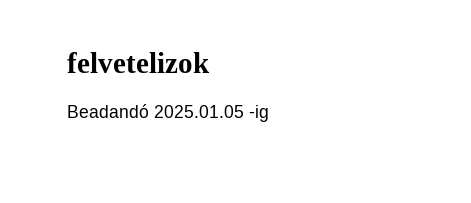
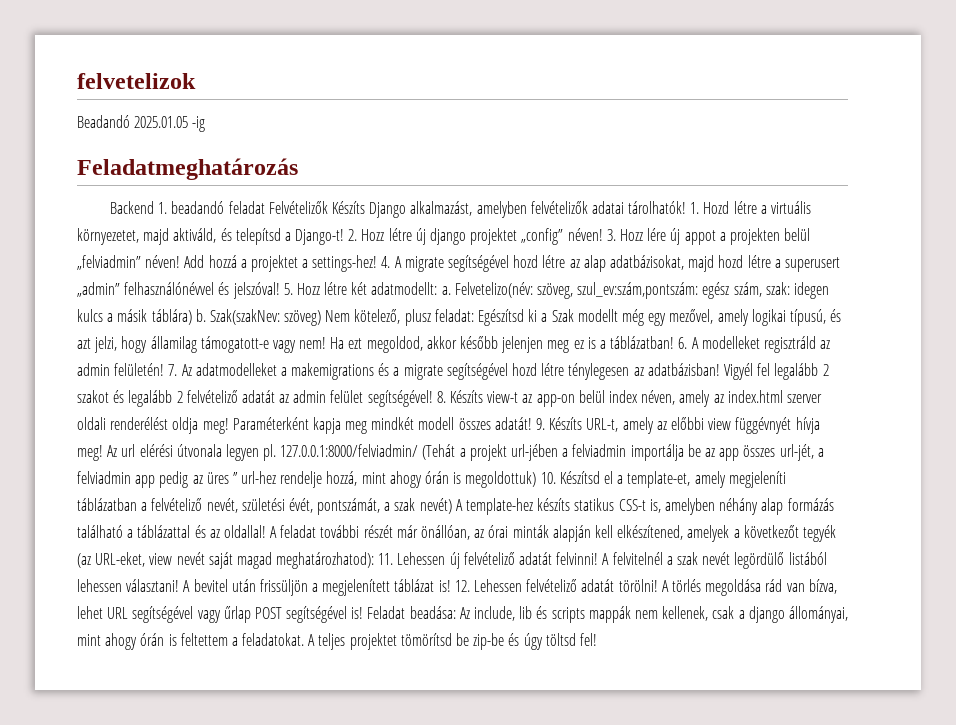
(269, 113) none -> [77,158,298,180] [110,201,811,218] [77,228,811,245] [77,255,840,272] [77,282,829,299] [77,309,842,326] [77,336,831,353] [77,363,829,380] [77,390,822,407] [77,417,820,434] [77,444,824,461] [77,471,786,488] [77,498,834,515] [77,525,836,542] [77,552,827,569] [77,579,837,596] [77,606,848,623] [77,633,597,650] // Feladatmeghatározás // Backend 1. beadandó feladat Felvételizők Készíts Django alkalmazást, amelyben felvételizők adatai tárolhatók! 1. Hozd létre a virtuális környezetet, majd aktiváld, és telepítsd a Django-t! 2. Hozz létre új django projektet „config” néven! 3. Hozz lére új appot a projekten belül „felviadmin” néven! Add hozzá a projektet a settings-hez! 4. A migrate segítségével hozd létre az alap adatbázisokat, majd hozd létre a superusert „admin” felhasználónévvel és jelszóval! 5. Hozz létre két adatmodellt: a. Felvetelizo(név: szöveg, szul_ev:szám,pontszám: egész szám, szak: idegen kulcs a másik táblára) b. Szak(szakNev: szöveg) Nem kötelező, plusz feladat: Egészítsd ki a Szak modellt még egy mezővel, amely logikai típusú, és azt jelzi, hogy államilag támogatott-e vagy nem! Ha ezt megoldod, akkor később jelenjen meg ez is a táblázatban! 6. A modelleket regisztráld az admin felületén! 7. Az adatmodelleket a makemigrations és a migrate segítségével hozd létre ténylegesen az adatbázisban! Vigyél fel legalább 2 szakot és legalább 2 felvételiző adatát az admin felület segítségével! 8. Készíts view-t az app-on belül index néven, amely az index.html szerver oldali renderélést oldja meg! Paraméterként kapja meg mindkét modell összes adatát! 9. Készíts URL-t, amely az előbbi view függévnyét hívja meg! Az url elérési útvonala legyen pl. 127.0.0.1:8000/felviadmin/ (Tehát a projekt url-jében a felviadmin importálja be az app összes url-jét, a felviadmin app pedig az üres ’’ url-hez rendelje hozzá, mint ahogy órán is megoldottuk) 10. Készítsd el a template-et, amely megjeleníti táblázatban a felvételiző nevét, születési évét, pontszámát, a szak nevét) A template-hez készíts statikus CSS-t is, amelyben néhány alap formázás található a táblázattal és az oldallal! A feladat további részét már önállóan, az órai minták alapján kell elkészítened, amelyek a következőt tegyék (az URL-eket, view nevét saját magad meghatározhatod): 11. Lehessen új felvételiző adatát felvinni! A felvitelnél a szak nevét legördülő listából lehessen választani! A bevitel után frissüljön a megjelenített táblázat is! 12. Lehessen felvételiző adatát törölni! A törlés megoldása rád van bízva, lehet URL segítségével vagy űrlap POST segítségével is! Feladat beadása: Az include, lib és scripts mappák nem kellenek, csak a django állományai, mint ahogy órán is feltettem a feladatokat. A teljes projektet tömörítsd be zip-be és úgy töltsd fel!

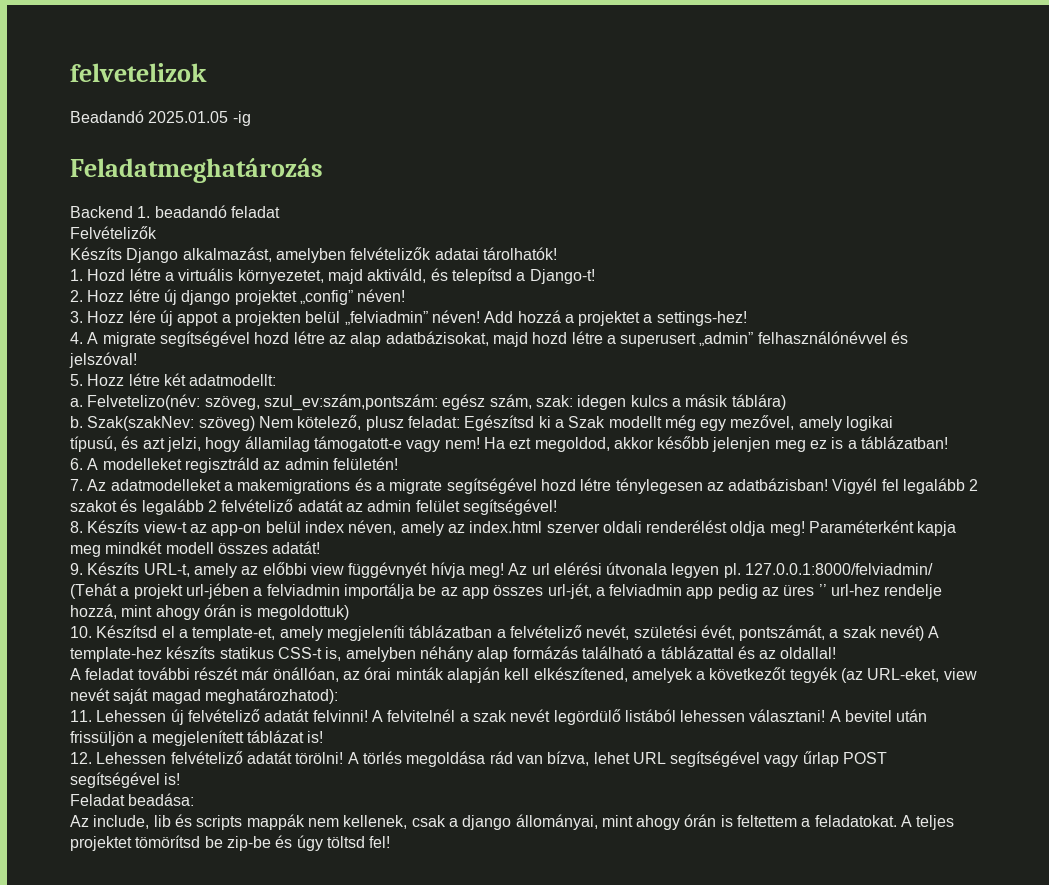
(265, 207) none -> (280, 212) //
(328, 207) none -> (157, 232) //
(687, 207) none -> (557, 253) //
(345, 237) none -> (595, 276) //
(603, 234) none -> (406, 295) //
(378, 263) none -> (747, 318) //
(280, 290) none -> (137, 360) //
(438, 288) none -> (277, 380) //
(192, 317) none -> (786, 402) //
(786, 317) none -> (894, 423) //
(675, 342) none -> (949, 442) //
(165, 369) none -> (398, 463) //
(433, 398) none -> (557, 507) //
(532, 423) none -> (321, 547) //
(537, 479) none -> (349, 612) //
(266, 531) none -> (837, 653) //
(375, 560) none -> (338, 696) //
(451, 586) none -> (324, 737) //
(364, 613) none -> (181, 779) //
(456, 612) none -> (195, 799) //

